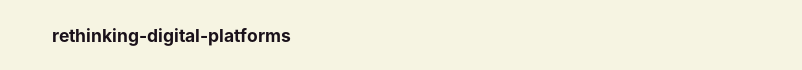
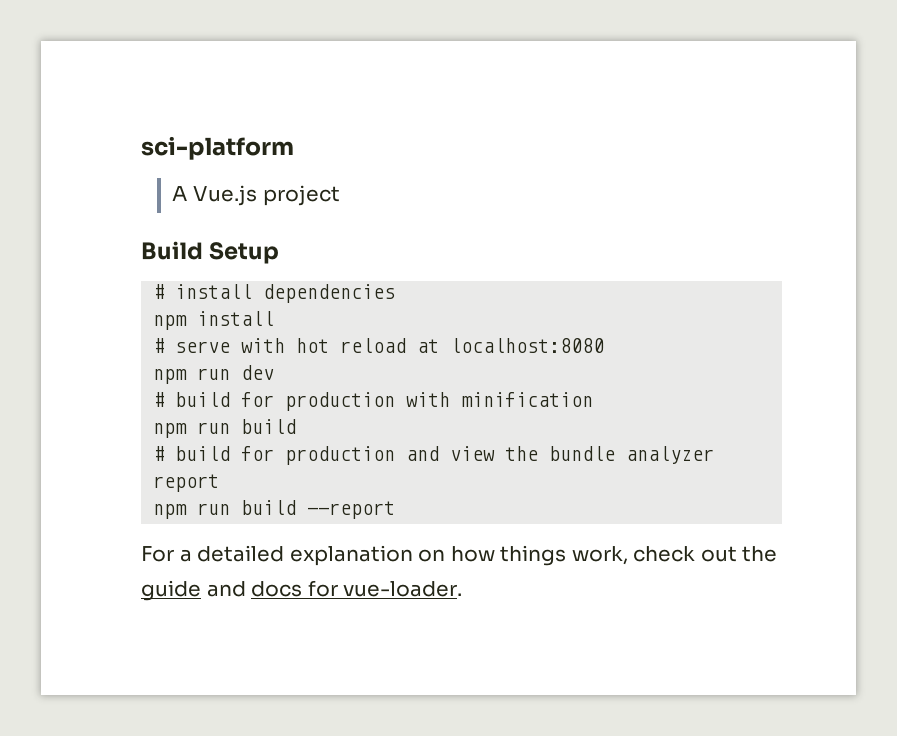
[52,28,291,46] rethinking-digital-platforms -> [141,136,294,160] [171,185,340,206] [141,241,280,264] [153,284,396,303] [153,311,275,330] [153,338,605,353] [153,365,275,384] [153,392,594,411] [153,419,297,438] [153,446,715,465] [153,474,220,492] [153,500,396,519] [141,545,778,566] [141,580,463,601] sci-platform // A Vue.js project // Build Setup // # install dependencies // npm install // # serve with hot reload at localhost:8080 // npm run dev // # build for production with minification // npm run build // # build for production and view the bundle analyzer report // npm run build --report // For a detailed explanation on how things work, check out the guide and docs for vue-loader.

